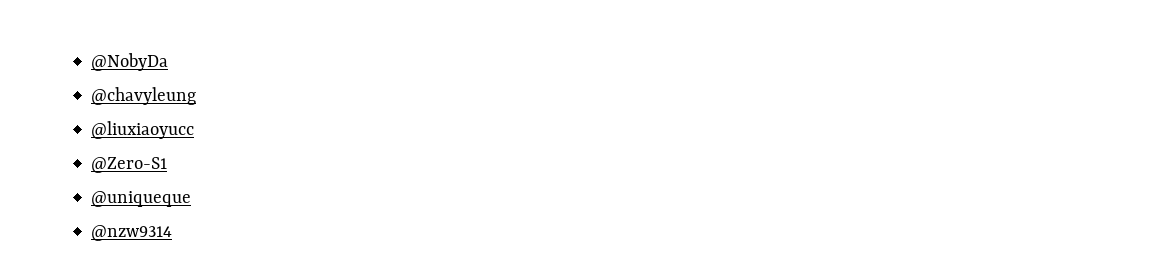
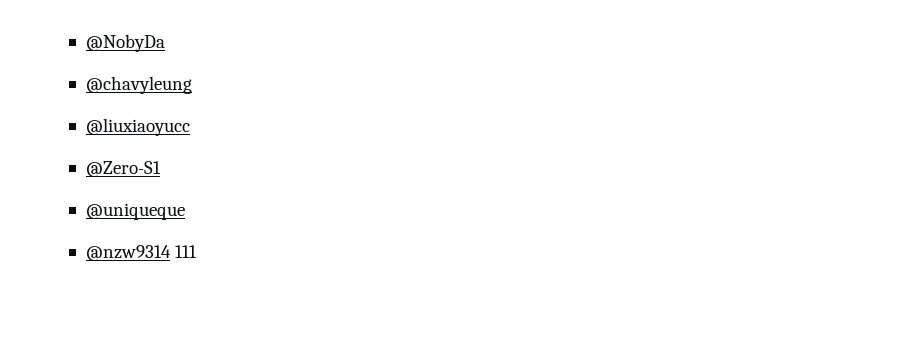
(173, 233) none -> [175,245,198,258] 111

